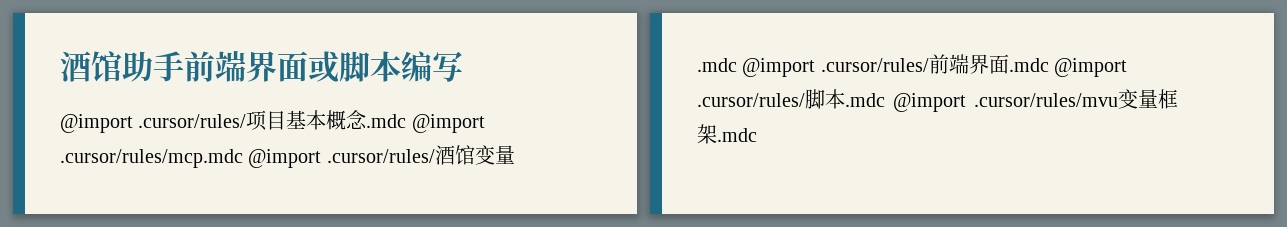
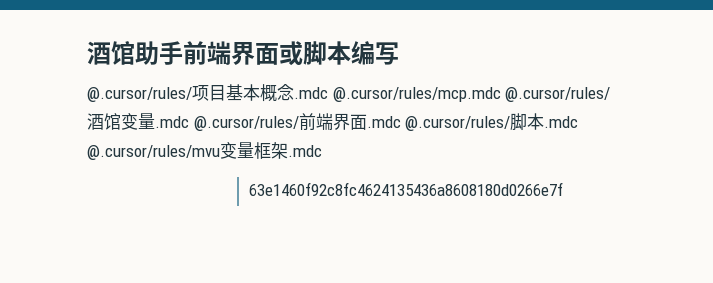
[60,114,247,133] @import .cursor/rules/ -> [87,87,192,102] @.cursor/rules/
[411,114,485,133] [60,149,435,168] @import .cursor/rules/mcp.mdc @import .cursor/rules/ -> [332,87,611,102] @.cursor/rules/mcp.mdc @.cursor/rules/
[742,58,929,77] @import .cursor/rules/ -> [193,116,299,131] @.cursor/rules/
[1054,58,1128,77] [697,89,1118,112] @import .cursor/rules/脚本.mdc @import .cursor/rules/mvu -> [405,113,579,131] [87,145,220,160] @.cursor/rules/脚本.mdc @.cursor/rules/mvu
(757, 135) none -> [248,182,563,196] // 63e1460f92c8fc4624135436a8608180d0266e7f

